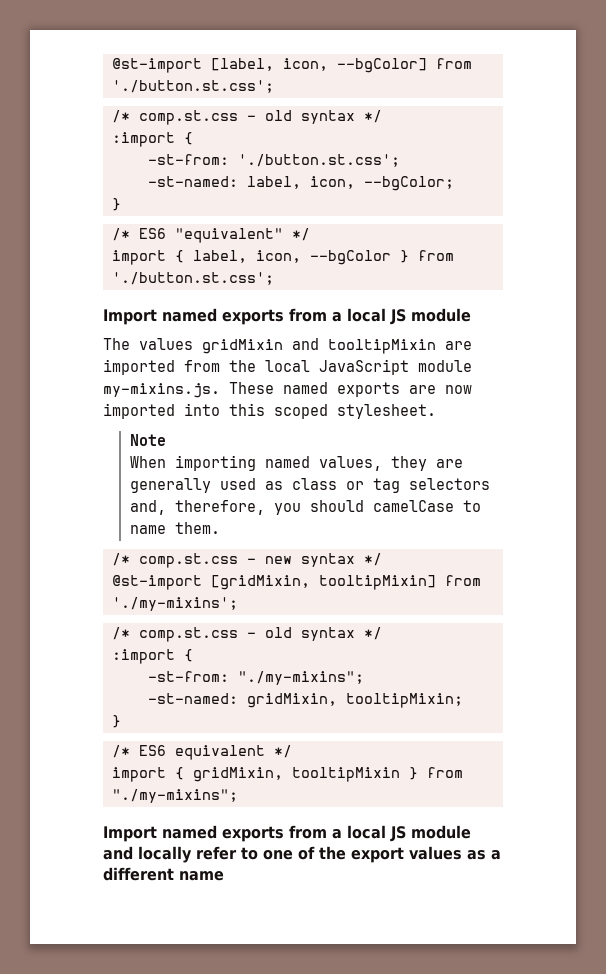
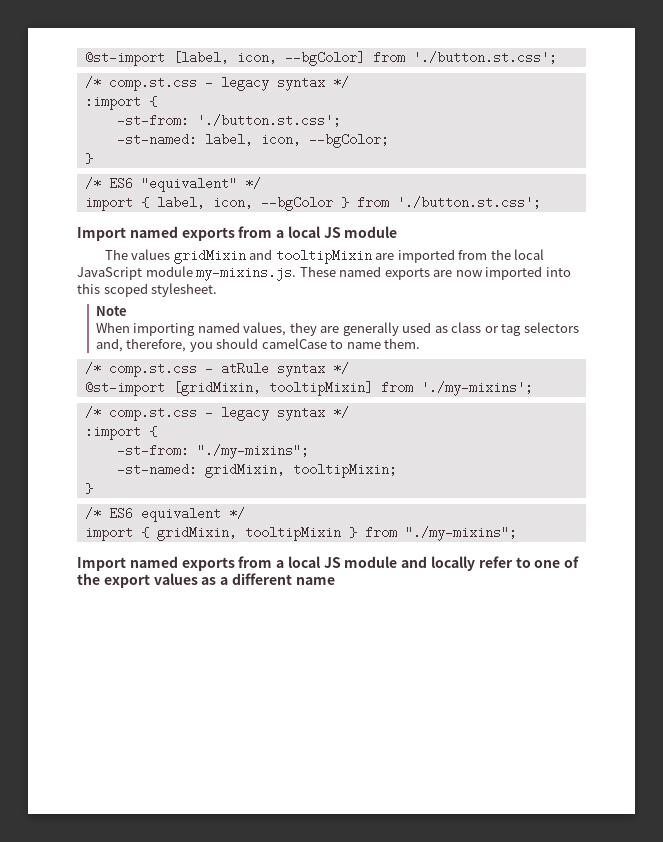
[265,110,292,121] old -> [220,76,269,91] legacy
[265,556,292,564] new -> [220,362,269,375] atRule
[265,627,292,638] old -> [220,406,269,421] legacy

